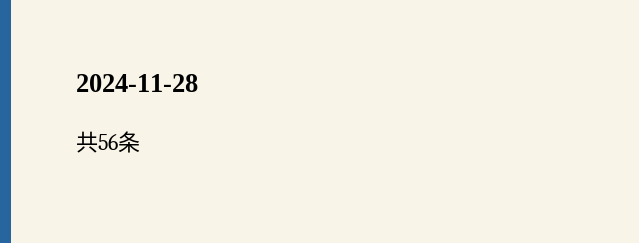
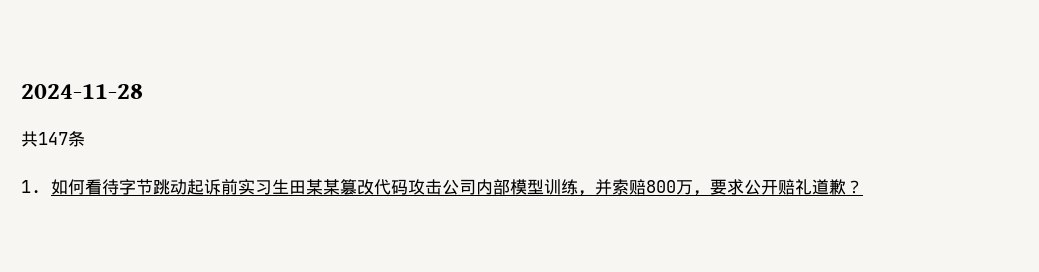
[98,134,118,150] 56 -> [38,132,68,145] 147
(140, 142) none -> [21,179,864,196] // 1.如何看待字节跳动起诉前实习生田某某篡改代码攻击公司内部模型训练，并索赔800万，要求公开赔礼道歉？

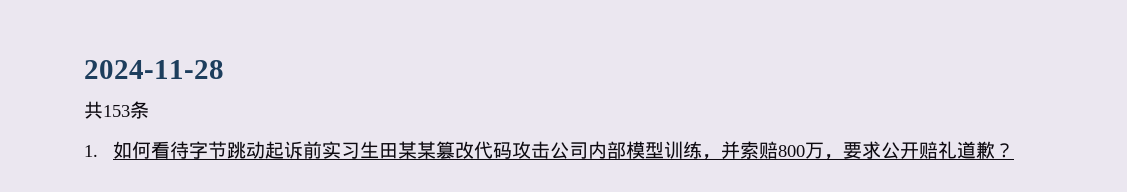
[38,132,68,145] 147 -> [103,105,130,117] 153

